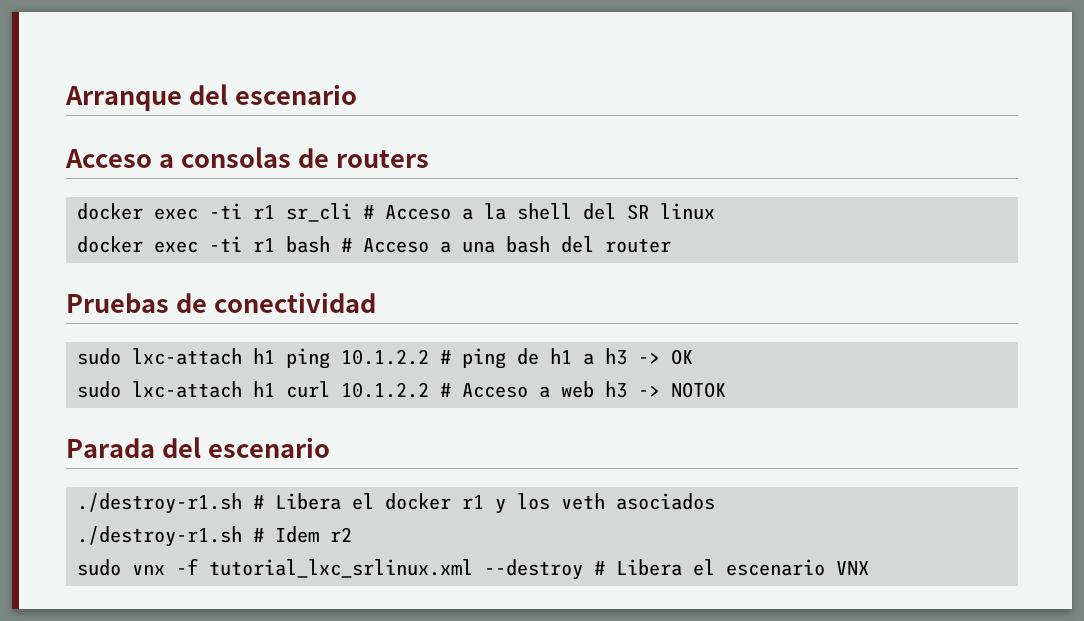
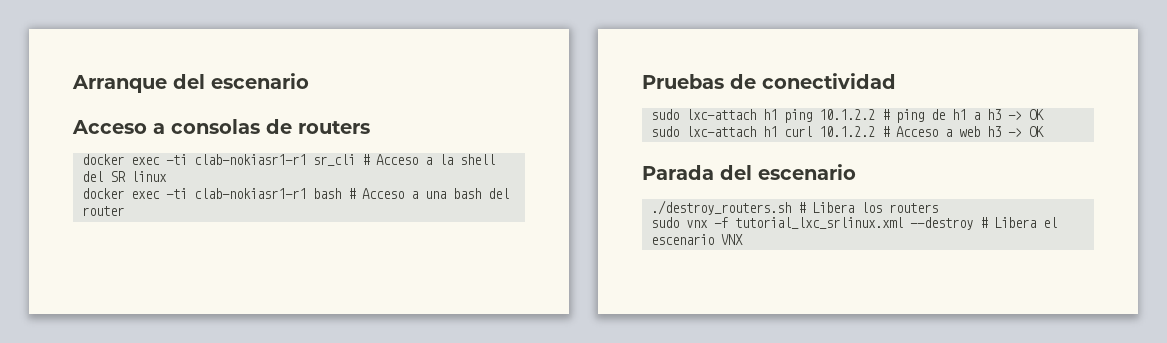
[253,205,276,219] r1 -> [194,154,307,165] clab-nokiasr1-r1
[253,238,276,252] r1 -> [194,188,307,199] clab-nokiasr1-r1
[671,382,727,398] NOTOK -> [1029,126,1045,137] OK
[77,493,716,514] [77,526,353,547] ./destroy-r1.sh # Libera el docker r1 y los veth asociados // ./destroy-r1.sh # Idem r2 -> [651,200,939,215] ./destroy_routers.sh # Libera los routers

